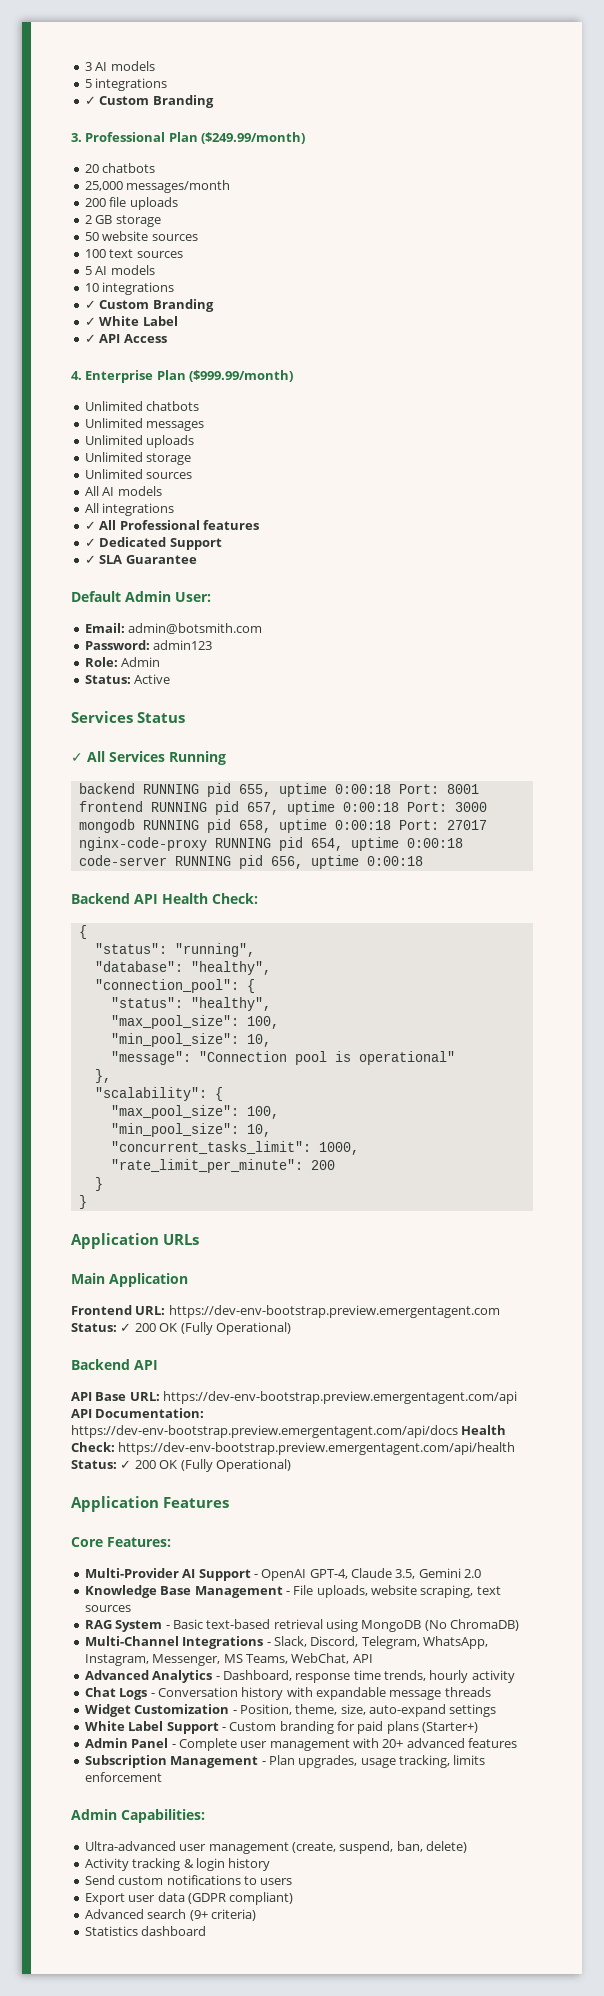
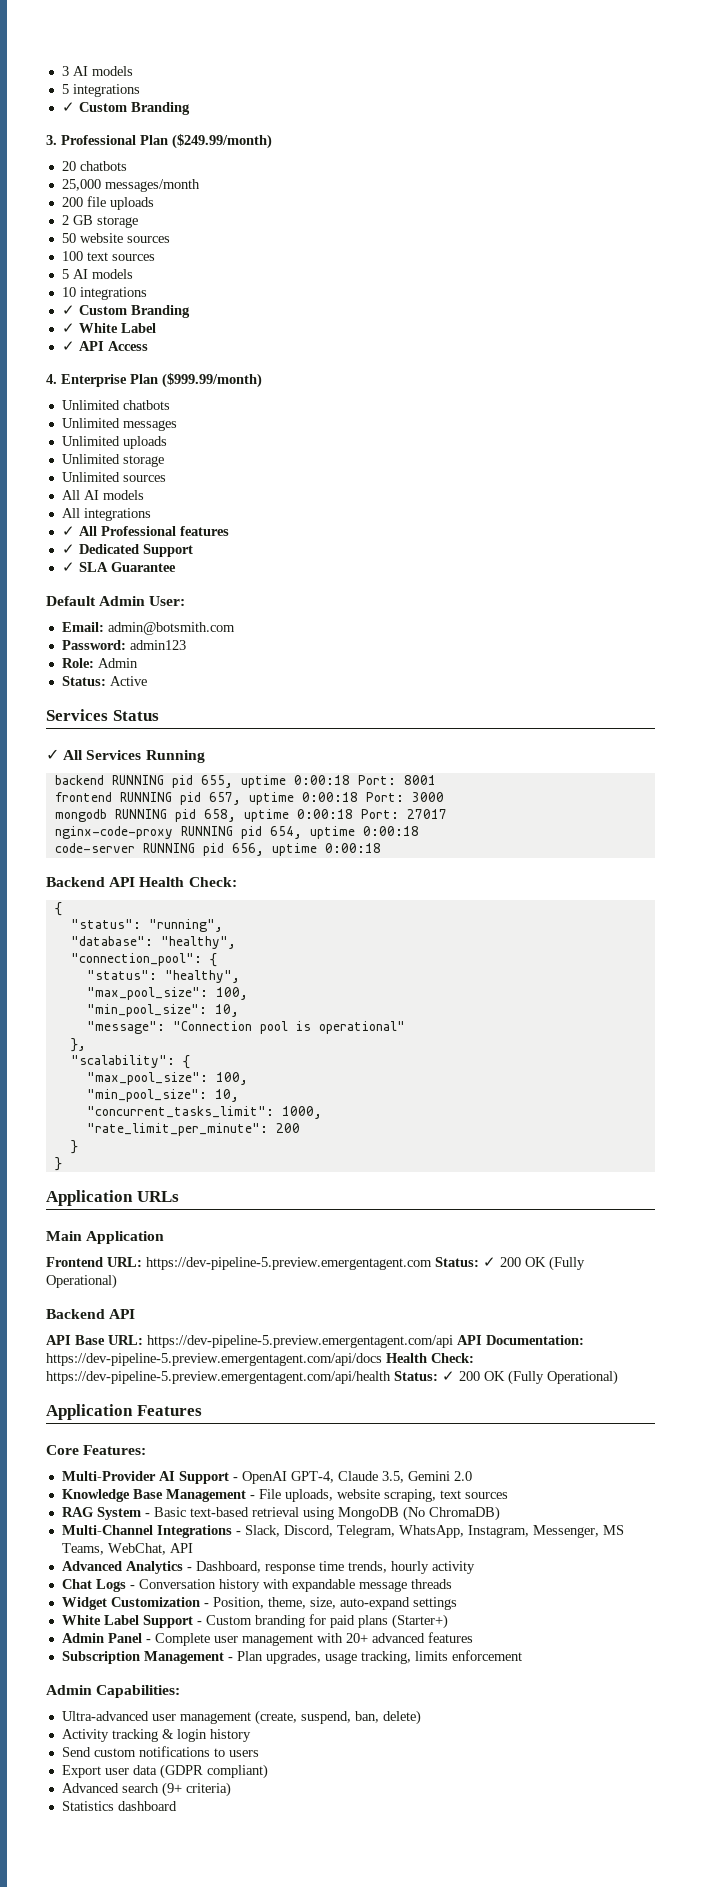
[168,1305,500,1318] https://dev-env-bootstrap.preview.emergentagent.com -> [146,1257,432,1270] https://dev-pipeline-5.preview.emergentagent.com
[163,1391,518,1404] https://dev-env-bootstrap.preview.emergentagent.com/api -> [147,1335,453,1348] https://dev-pipeline-5.preview.emergentagent.com/api
[71,1425,507,1438] [71,1442,516,1455] https://dev-env-bootstrap.preview.emergentagent.com/api/docs Health Check: https://dev-env-bootstrap.preview.emergentagent.com/api/health -> [46,1353,474,1366] [46,1371,391,1384] https://dev-pipeline-5.preview.emergentagent.com/api/docs Health Check: https://dev-pipeline-5.preview.emergentagent.com/api/health

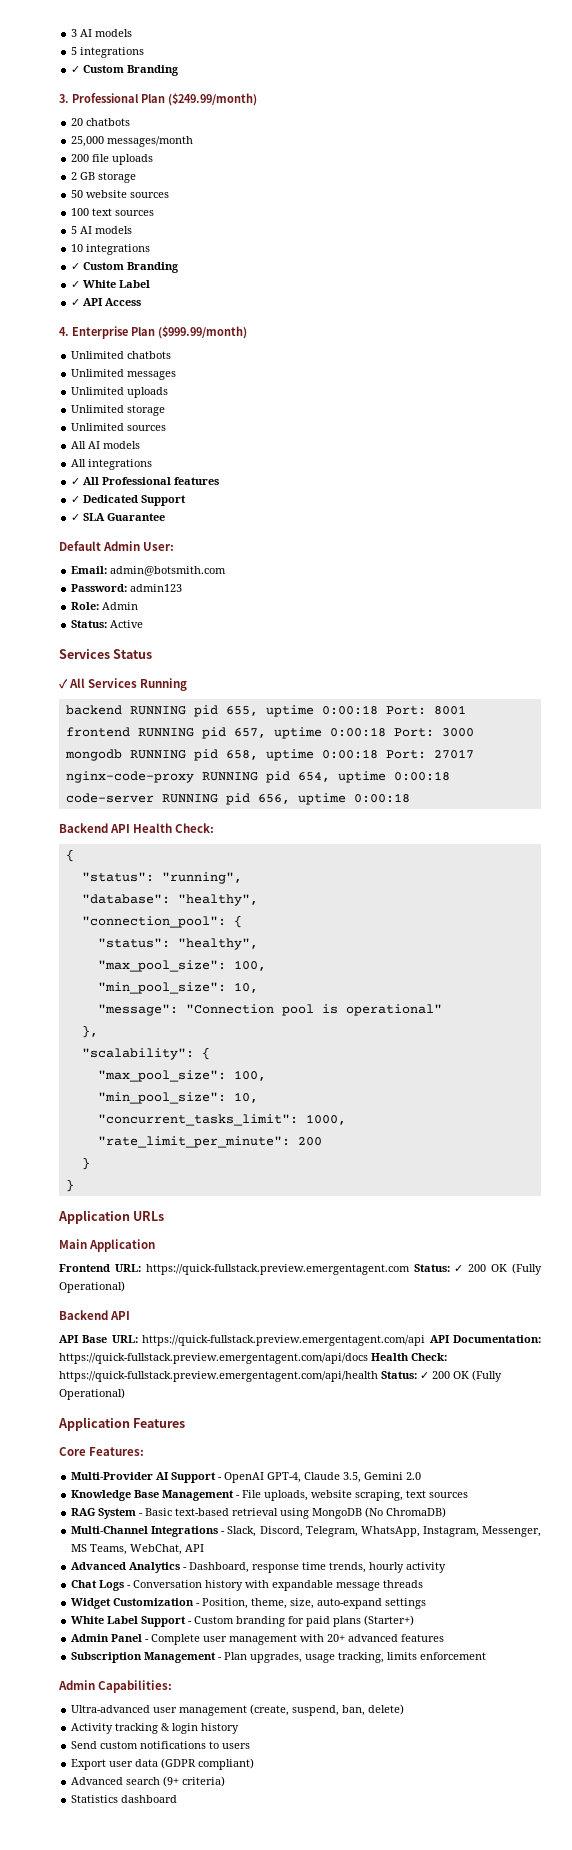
[146,1257,432,1270] https://dev-pipeline-5.preview.emergentagent.com -> [145,1264,410,1275] https://quick-fullstack.preview.emergentagent.com
[147,1335,453,1348] https://dev-pipeline-5.preview.emergentagent.com/api -> [142,1335,426,1346] https://quick-fullstack.preview.emergentagent.com/api
[46,1353,474,1366] [46,1371,391,1384] https://dev-pipeline-5.preview.emergentagent.com/api/docs Health Check: https://dev-pipeline-5.preview.emergentagent.com/api/health -> [59,1353,447,1364] [59,1371,378,1382] https://quick-fullstack.preview.emergentagent.com/api/docs Health Check: https://quick-fullstack.preview.emergentagent.com/api/health

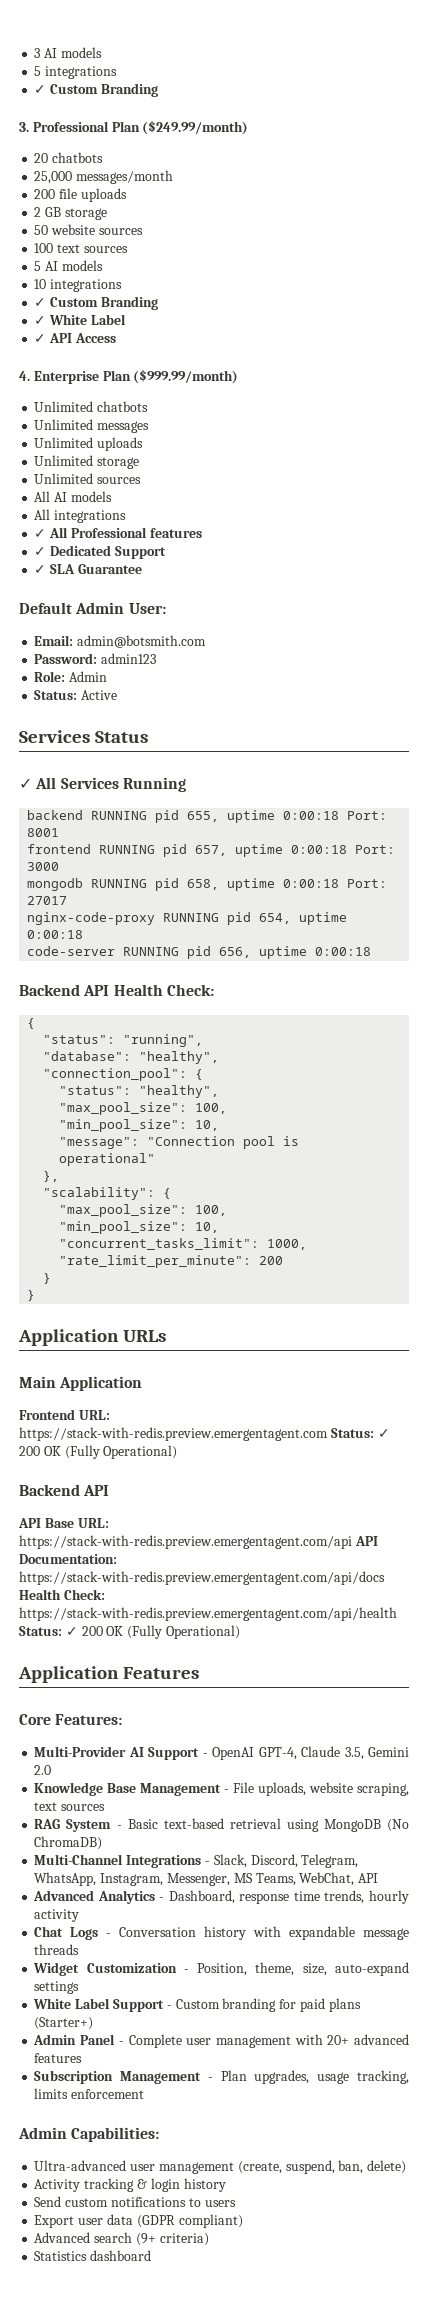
[145,1264,410,1275] https://quick-fullstack.preview.emergentagent.com -> [19,1427,328,1441] https://stack-with-redis.preview.emergentagent.com
[142,1335,426,1346] https://quick-fullstack.preview.emergentagent.com/api -> [19,1535,352,1549] https://stack-with-redis.preview.emergentagent.com/api
[59,1353,447,1364] [59,1371,378,1382] https://quick-fullstack.preview.emergentagent.com/api/docs Health Check: https://quick-fullstack.preview.emergentagent.com/api/health -> [19,1571,385,1585] [19,1589,105,1600] [19,1607,397,1621] https://stack-with-redis.preview.emergentagent.com/api/docs Health Check: https://stack-with-redis.preview.emergentagent.com/api/health

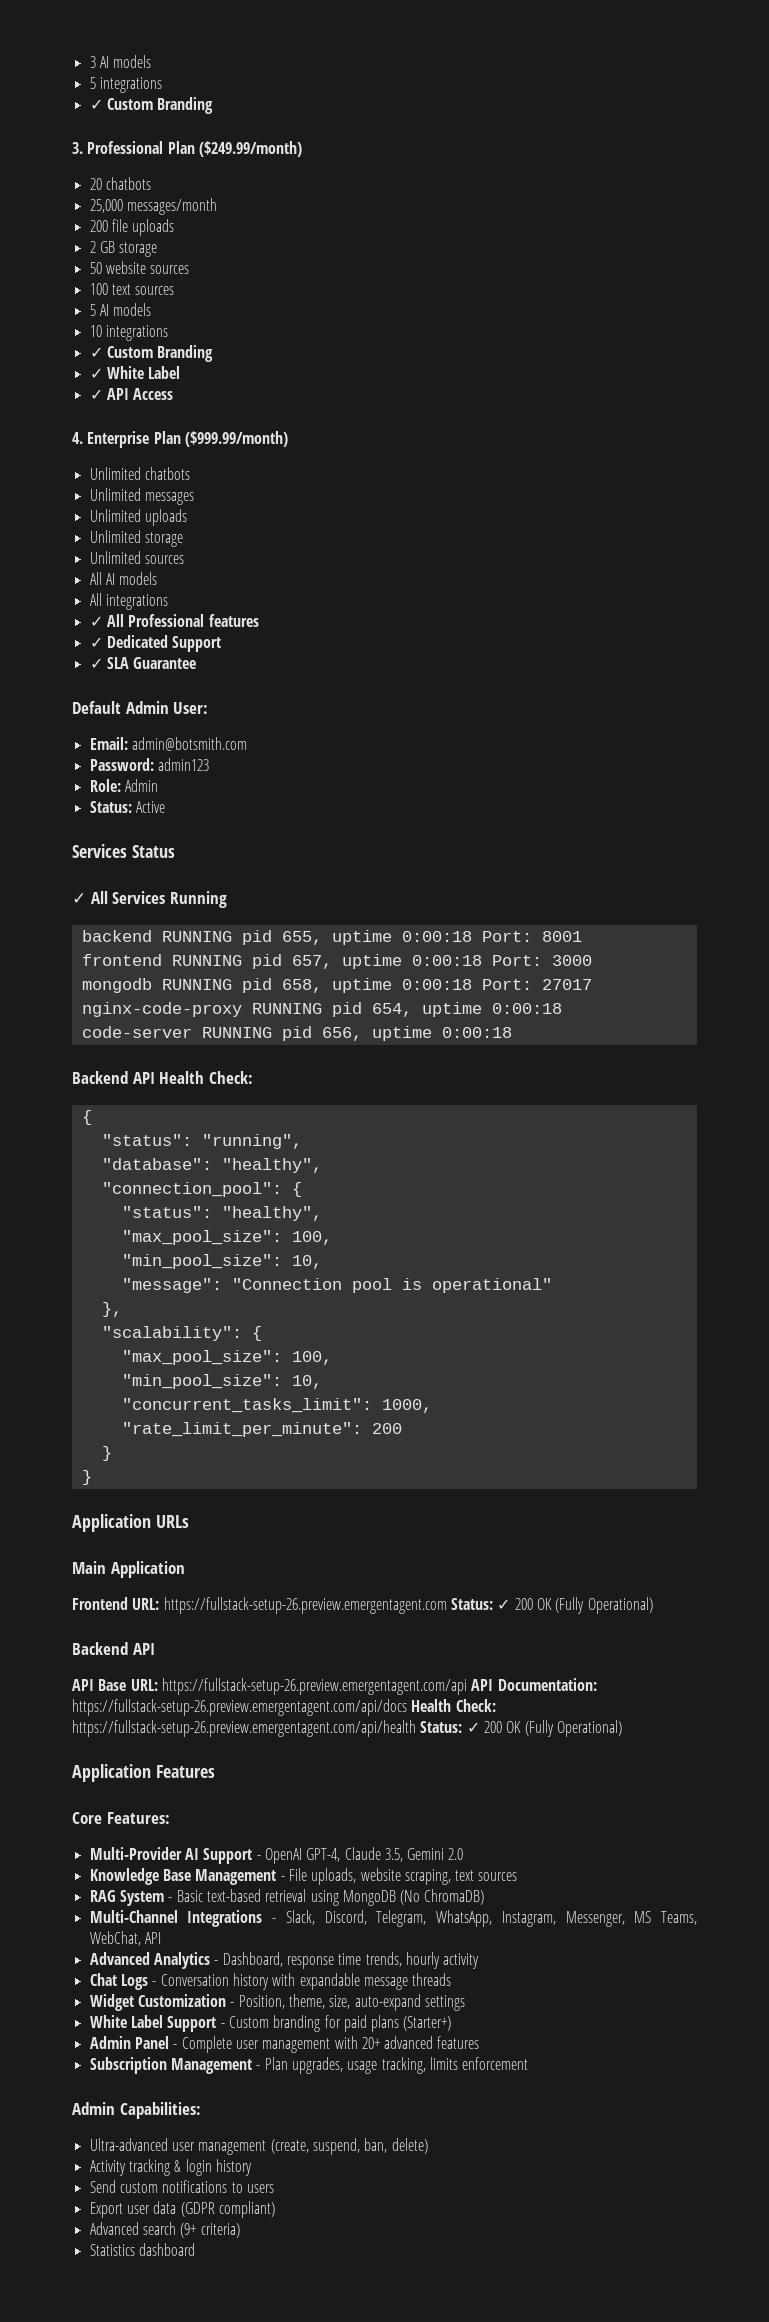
[19,1427,328,1441] https://stack-with-redis.preview.emergentagent.com -> [163,1597,447,1614] https://fullstack-setup-26.preview.emergentagent.com
[19,1535,352,1549] https://stack-with-redis.preview.emergentagent.com/api -> [161,1678,467,1695] https://fullstack-setup-26.preview.emergentagent.com/api
[19,1571,385,1585] [19,1589,105,1600] [19,1607,397,1621] https://stack-with-redis.preview.emergentagent.com/api/docs Health Check: https://stack-with-redis.preview.emergentagent.com/api/health -> [72,1699,496,1716] [72,1720,416,1737] https://fullstack-setup-26.preview.emergentagent.com/api/docs Health Check: https://fullstack-setup-26.preview.emergentagent.com/api/health

